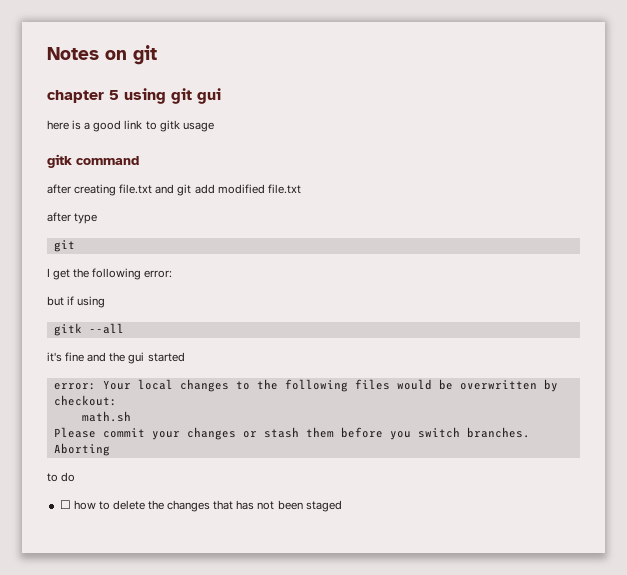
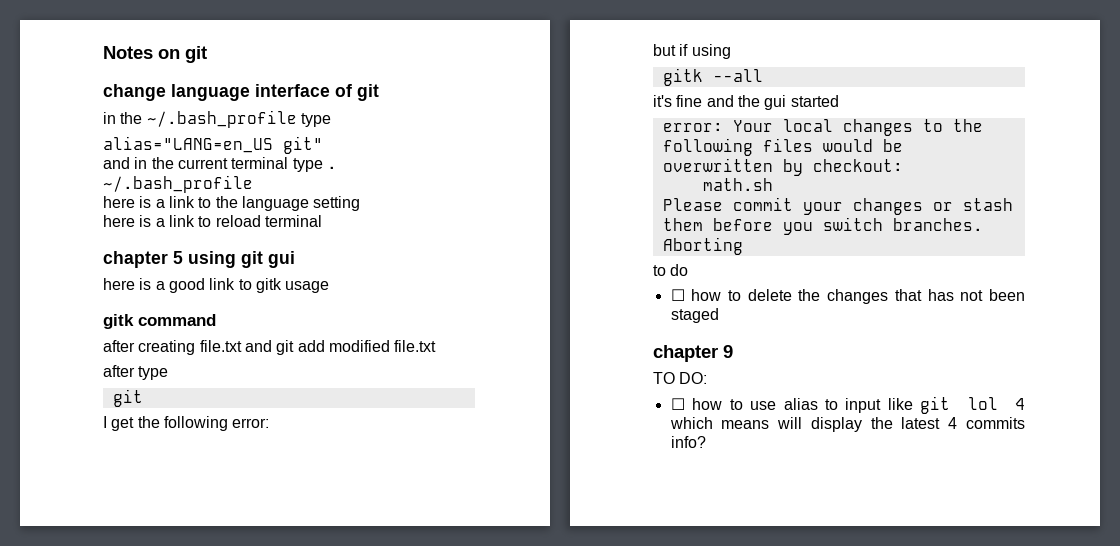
(157, 55) none -> [103,84,379,101] [103,110,331,128] [103,136,323,154] [103,157,337,172] [103,175,253,193] [103,196,361,211] [103,215,322,227] // change language interface of git // in the ~/.bash_profile type // alias="LANG=en_US git" // and in the current terminal type . ~/.bash_profile // here is a link to the language setting // here is a link to reload terminal
(342, 506) none -> [653,345,733,362] [653,372,708,384] [670,396,1025,414] [669,417,1025,432] [670,436,706,448] // chapter 9 // TO DO: // ☐ how to use alias to input like git lol 4 which means will display the latest 4 commits info?

